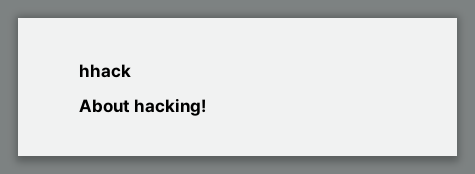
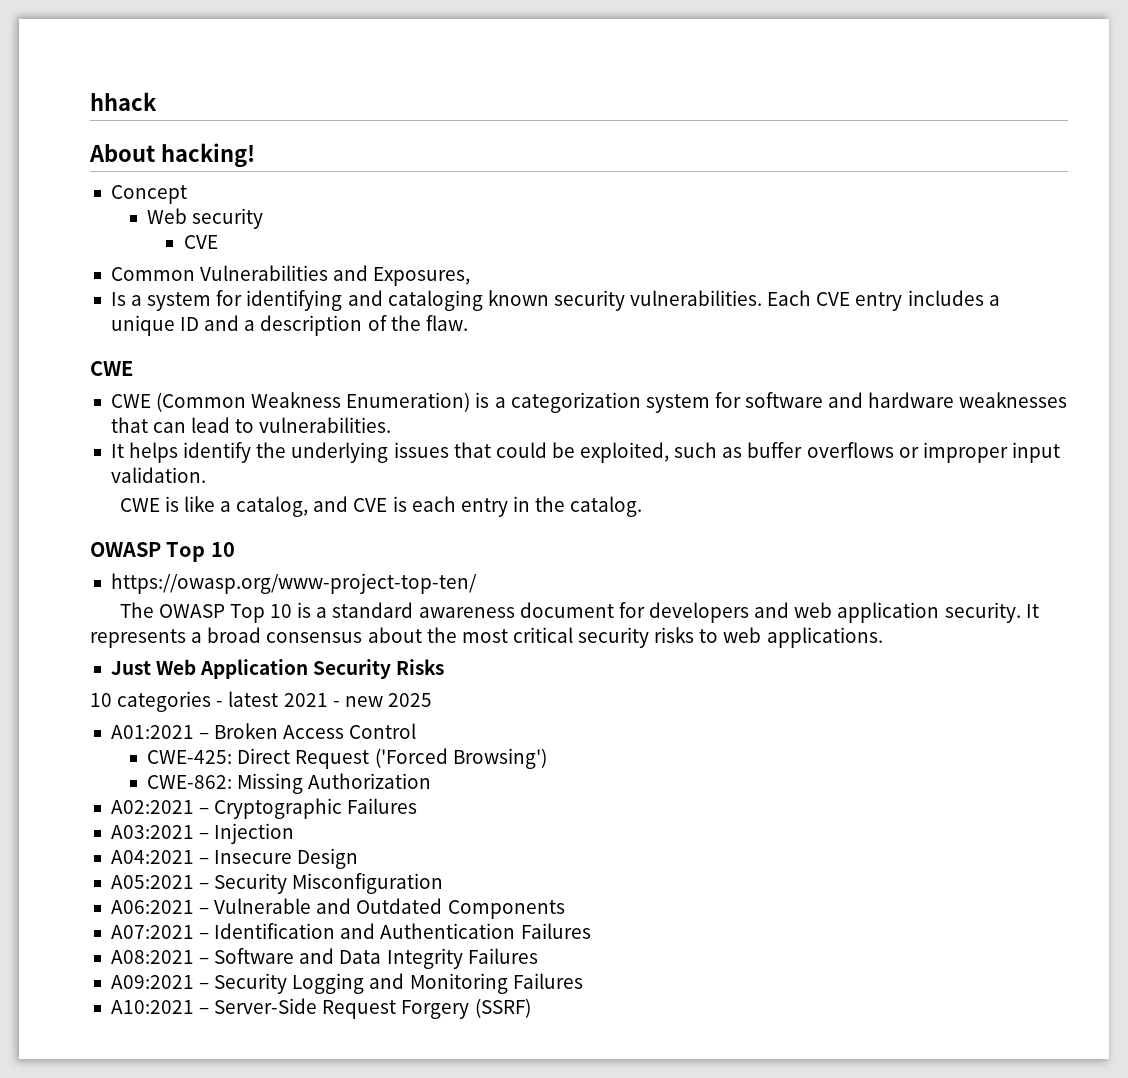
(206, 107) none -> [110,185,187,204] [147,208,264,229] [183,235,218,249] [110,265,471,286] [110,290,1000,311] [110,315,468,336] [90,361,133,376] [110,392,1068,413] [110,417,392,433] [110,442,1060,463] [110,467,206,483] [119,496,643,517] [90,542,235,562] [110,573,477,594] [119,602,1039,623] [90,627,883,648] [110,659,445,679] [90,691,432,712] [110,723,417,739] [147,748,547,769] [147,773,432,794] [110,798,418,819] [110,823,295,844] [110,848,359,869] [110,873,444,894] [110,898,565,919] [110,923,591,939] [110,948,538,969] [110,973,583,994] [110,998,531,1019] // Concept // Web security // CVE // Common Vulnerabilities and Exposures, // Is a system for identifying and cataloging known security vulnerabilities. Each CVE entry includes a unique ID and a description of the flaw. // CWE // CWE (Common Weakness Enumeration) is a categorization system for software and hardware weaknesses that can lead to vulnerabilities. // It helps identify the underlying issues that could be exploited, such as buffer overflows or improper input validation. // CWE is like a catalog, and CVE is each entry in the catalog. // OWASP Top 10 // https://owasp.org/www-project-top-ten/ // The OWASP Top 10 is a standard awareness document for developers and web application security. It represents a broad consensus about the most critical security risks to web applications. // Just Web Application Security Risks // 10 categories - latest 2021 - new 2025 // A01:2021 – Broken Access Control // CWE-425: Direct Request ('Forced Browsing') // CWE-862: Missing Authorization // A02:2021 – Cryptographic Failures // A03:2021 – Injection // A04:2021 – Insecure Design // A05:2021 – Security Misconfiguration // A06:2021 – Vulnerable and Outdated Components // A07:2021 – Identification and Authentication Failures // A08:2021 – Software and Data Integrity Failures // A09:2021 – Security Logging and Monitoring Failures // A10:2021 – Server-Side Request Forgery (SSRF)

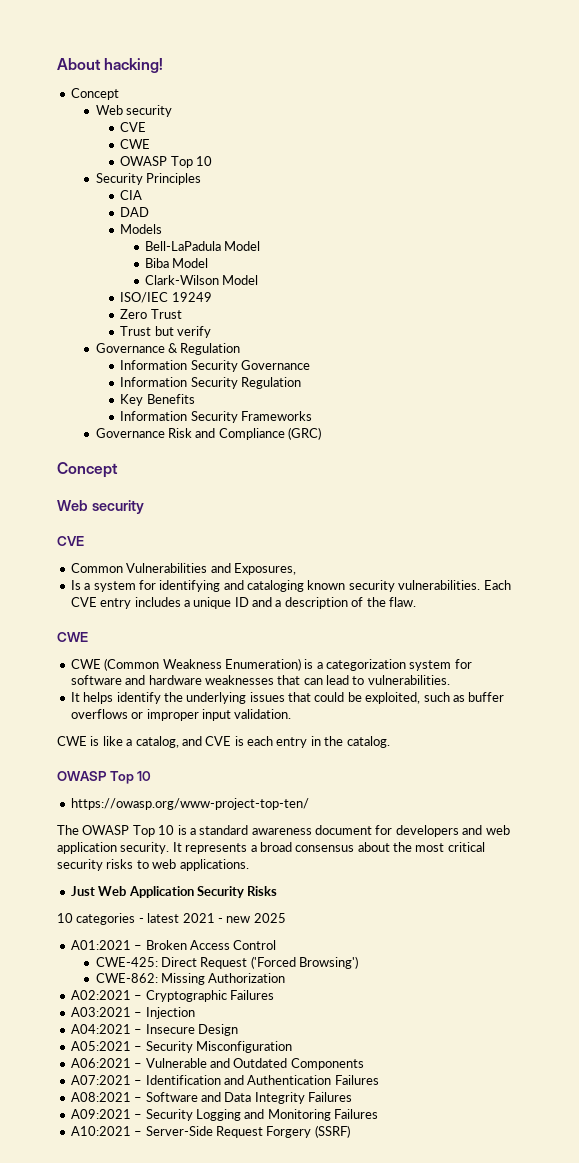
[90,92,157,111] hhack // -> (57, 64) none
(218, 242) none -> [120,139,151,149] [120,156,213,168] [95,173,201,185] [120,190,143,200] [120,207,150,217] [120,224,163,234] [145,241,261,251] [145,258,209,268] [145,275,259,285] [120,292,212,303] [120,309,182,319] [120,326,212,338] [95,343,241,355] [120,360,311,372] [120,377,302,389] [120,394,195,406] [120,411,313,423] [95,427,322,440] [57,462,118,478] [57,500,144,514] [57,536,84,546] // CWE // OWASP Top 10 // Security Principles // CIA // DAD // Models // Bell-LaPadula Model // Biba Model // Clark-Wilson Model // ISO/IEC 19249 // Zero Trust // Trust but verify // Governance & Regulation // Information Security Governance // Information Security Regulation // Key Benefits // Information Security Frameworks // Governance Risk and Compliance (GRC) // Concept // Web security // CVE

